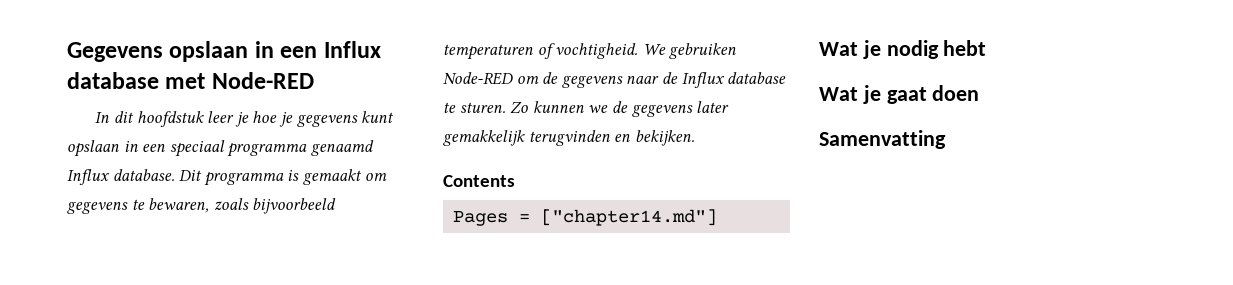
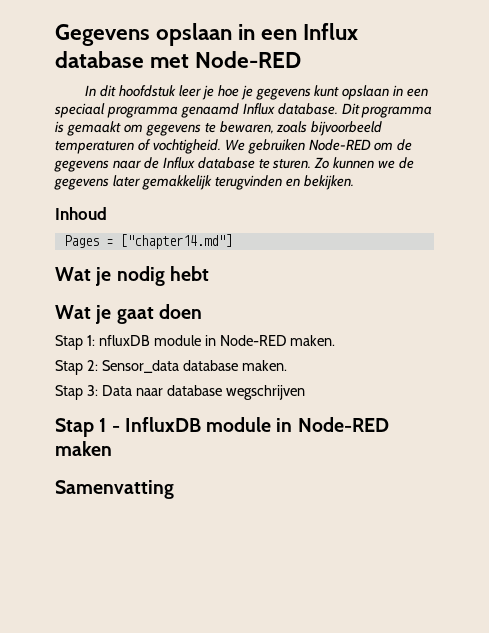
[443,175,515,187] Contents -> [55,207,107,220] Inhoud
(980, 93) none -> [55,335,336,350] [55,360,287,375] [55,385,305,400] [55,417,389,437] [55,441,112,456] // Stap 1: nfluxDB module in Node-RED maken. // Stap 2: Sensor_data database maken. // Stap 3: Data naar database wegschrijven // Stap 1 - InfluxDB module in Node-RED maken

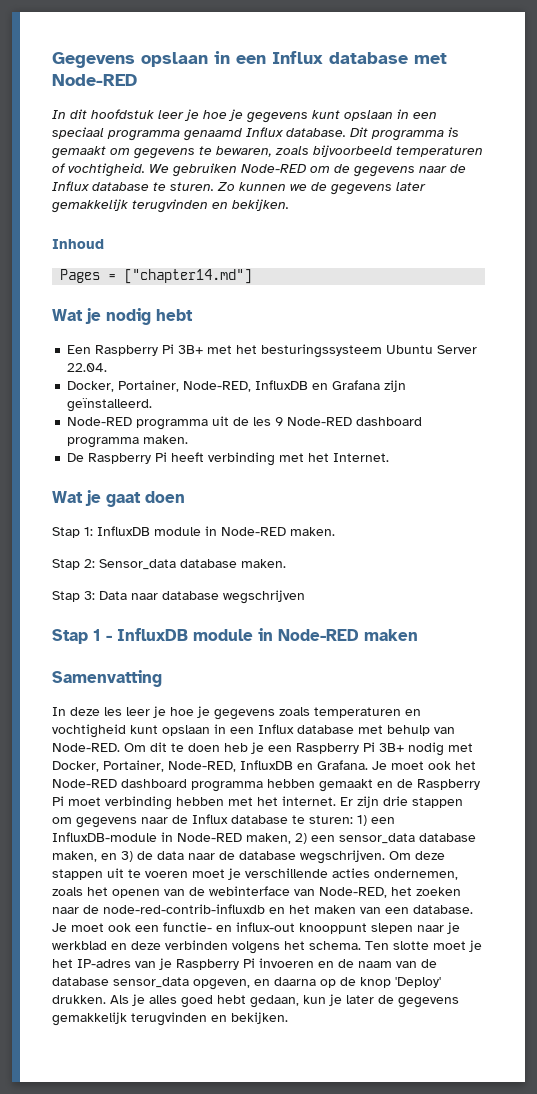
(209, 273) none -> [67,344,478,358] [67,363,108,372] [67,380,407,392] [67,398,153,412] [67,416,423,430] [67,435,189,448] [67,452,390,466] // Een Raspberry Pi 3B+ met het besturingssysteem Ubuntu Server 22.04. // Docker, Portainer, Node-RED, InfluxDB en Grafana zijn geïnstalleerd. // Node-RED programma uit de les 9 Node-RED dashboard programma maken. // De Raspberry Pi heeft verbinding met het Internet.
[98,335,150,346] nfluxDB -> [97,526,150,536] InfluxDB
(174, 489) none -> [52,706,421,720] [52,724,455,738] [52,742,473,756] [52,760,476,772] [52,779,480,792] [52,796,463,810] [52,814,395,828] [52,832,476,844] [52,850,445,864] [52,868,458,880] [52,886,461,898] [52,904,473,914] [52,922,460,934] [52,940,482,954] [52,958,437,970] [52,977,441,990] [52,994,459,1008] [52,1012,288,1026] // In deze les leer je hoe je gegevens zoals temperaturen en vochtigheid kunt opslaan in een Influx database met behulp van Node-RED. Om dit te doen heb je een Raspberry Pi 3B+ nodig met Docker, Portainer, Node-RED, InfluxDB en Grafana. Je moet ook het Node-RED dashboard programma hebben gemaakt en de Raspberry Pi moet verbinding hebben met het internet. Er zijn drie stappen om gegevens naar de Influx database te sturen: 1) een InfluxDB-module in Node-RED maken, 2) een sensor_data database maken, en 3) de data naar de database wegschrijven. Om deze stappen uit te voeren moet je verschillende acties ondernemen, zoals het openen van de webinterface van Node-RED, het zoeken naar de node-red-contrib-influxdb en het maken van een database. Je moet ook een functie- en influx-out knooppunt slepen naar je werkblad en deze verbinden volgens het schema. Ten slotte moet je het IP-adres van je Raspberry Pi invoeren en de naam van de database sensor_data opgeven, en daarna op de knop 'Deploy' drukken. Als je alles goed hebt gedaan, kun je later de gegevens gemakkelijk terugvinden en bekijken.

